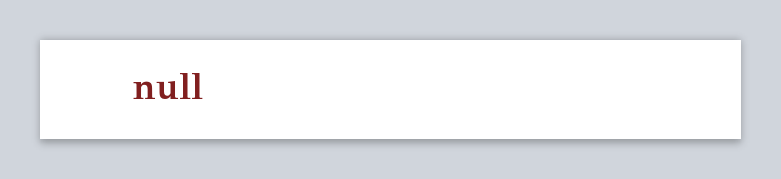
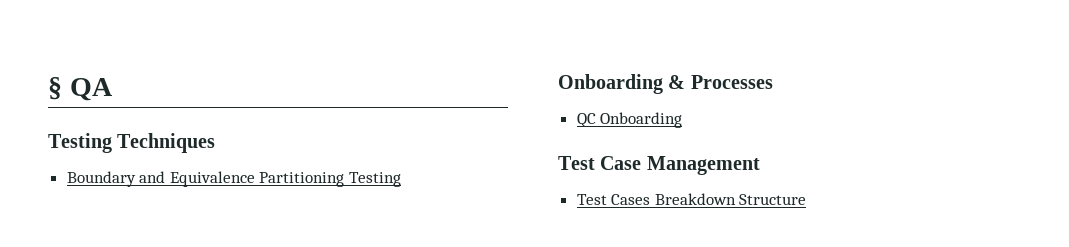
[133,73,203,100] null -> [48,77,113,101] [48,133,216,153] [66,171,402,187] [558,74,773,94] [576,112,683,128] [558,156,760,175] [576,193,807,205] § QA // Testing Techniques // Boundary and Equivalence Partitioning Testing // Onboarding & Processes // QC Onboarding // Test Case Management // Test Cases Breakdown Structure

